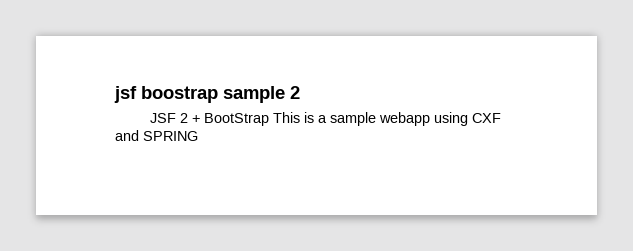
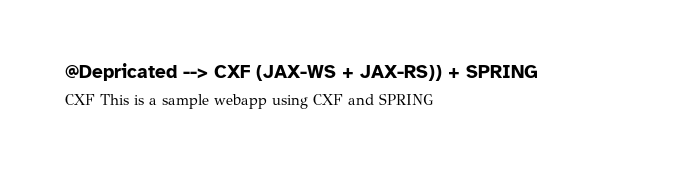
[114,86,300,103] [149,113,269,126] jsf boostrap sample 2 // JSF 2 + BootStrap -> [65,63,538,81] [65,94,95,105] @Depricated --> CXF (JAX-WS + JAX-RS)) + SPRING // CXF

